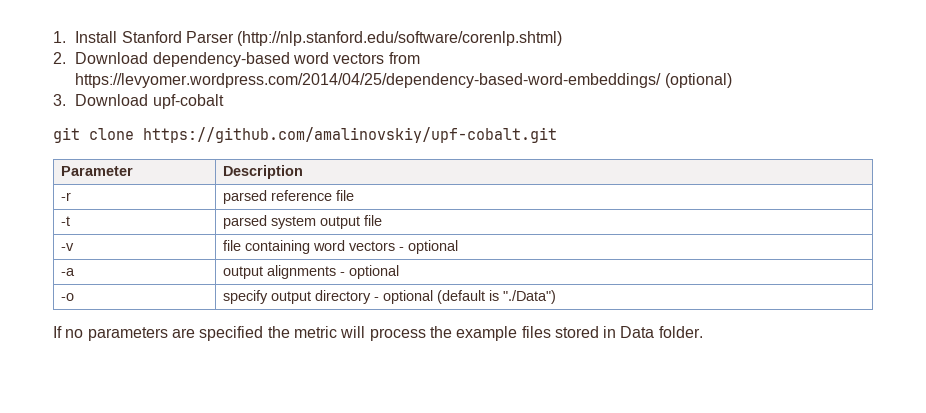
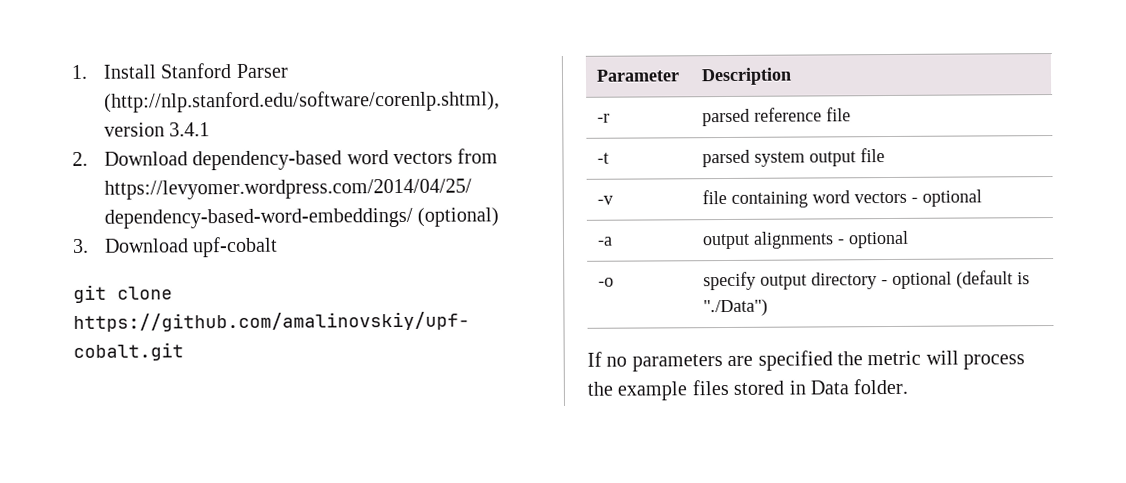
[237,31,563,46] (http://nlp.stanford.edu/software/corenlp.shtml) -> [103,90,500,113] [103,122,211,137] (http://nlp.stanford.edu/software/corenlp.shtml), version 3.4.1

